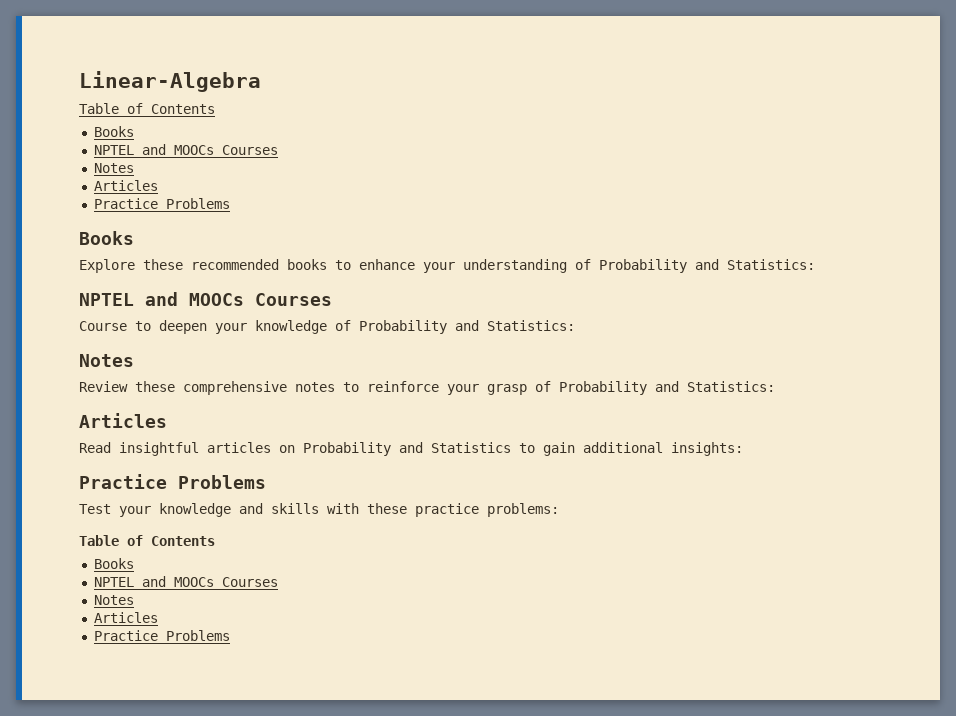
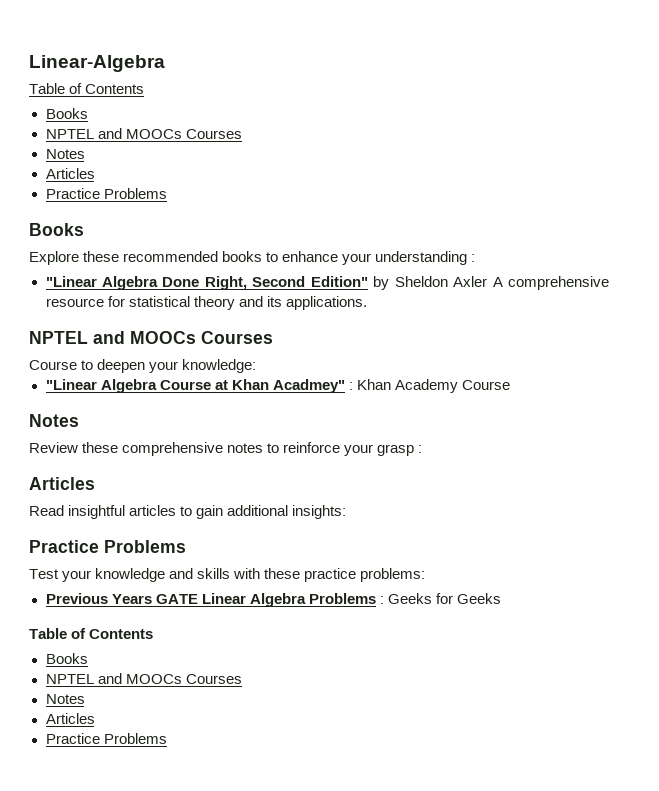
[575,259,815,273] of Probability and Statistics: -> [471,254,476,262] [45,276,609,290] [45,296,367,310] : // "Linear Algebra Done Right, Second Edition" by Sheldon Axler A comprehensive resource for statistical theory and its applications.
[255,320,575,334] knowledge of Probability and Statistics: -> [182,359,257,373] [45,379,510,393] knowledge: // "Linear Algebra Course at Khan Acadmey" : Khan Academy Course
[535,381,775,395] of Probability and Statistics: -> [418,445,423,453] :
[279,442,511,456] on Probability and Statistics -> (177, 510) none
(559, 510) none -> [45,593,501,607] // Previous Years GATE Linear Algebra Problems : Geeks for Geeks

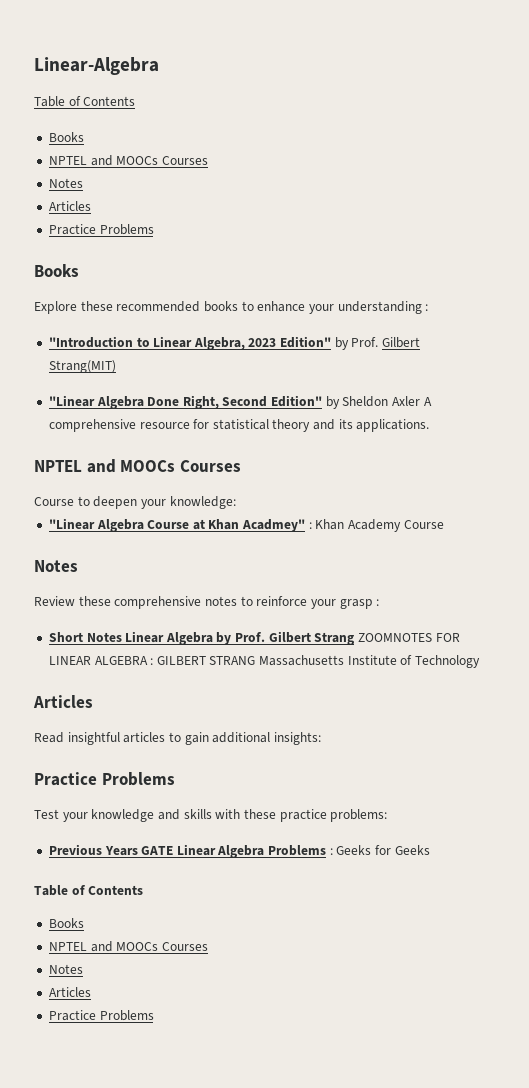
(476, 258) none -> [48,336,421,350] [48,360,116,373] // "Introduction to Linear Algebra, 2023 Edition" by Prof. Gilbert Strang(MIT)
(423, 449) none -> [48,631,460,645] [48,655,481,668] // Short Notes Linear Algebra by Prof. Gilbert Strang ZOOMNOTES FOR LINEAR ALGEBRA : GILBERT STRANG Massachusetts Institute of Technology

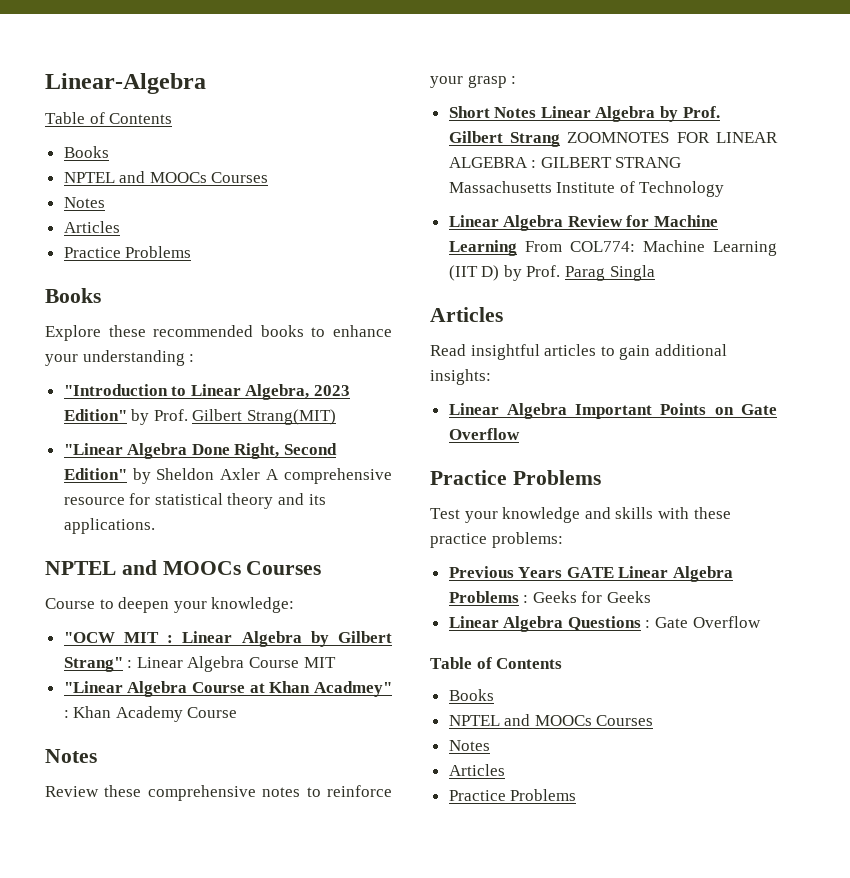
(236, 502) none -> [63,631,392,647] [63,656,336,672] // "OCW MIT : Linear Algebra by Gilbert Strang" : Linear Algebra Course MIT
(481, 661) none -> [448,215,719,231] [448,240,777,256] [448,265,655,281] // Linear Algebra Review for Machine Learning From COL774: Machine Learning (IIT D) by Prof. Parag Singla
(321, 738) none -> [448,403,777,419] [448,428,520,440] // Linear Algebra Important Points on Gate Overflow
(430, 850) none -> [448,616,761,632] // Linear Algebra Questions : Gate Overflow

